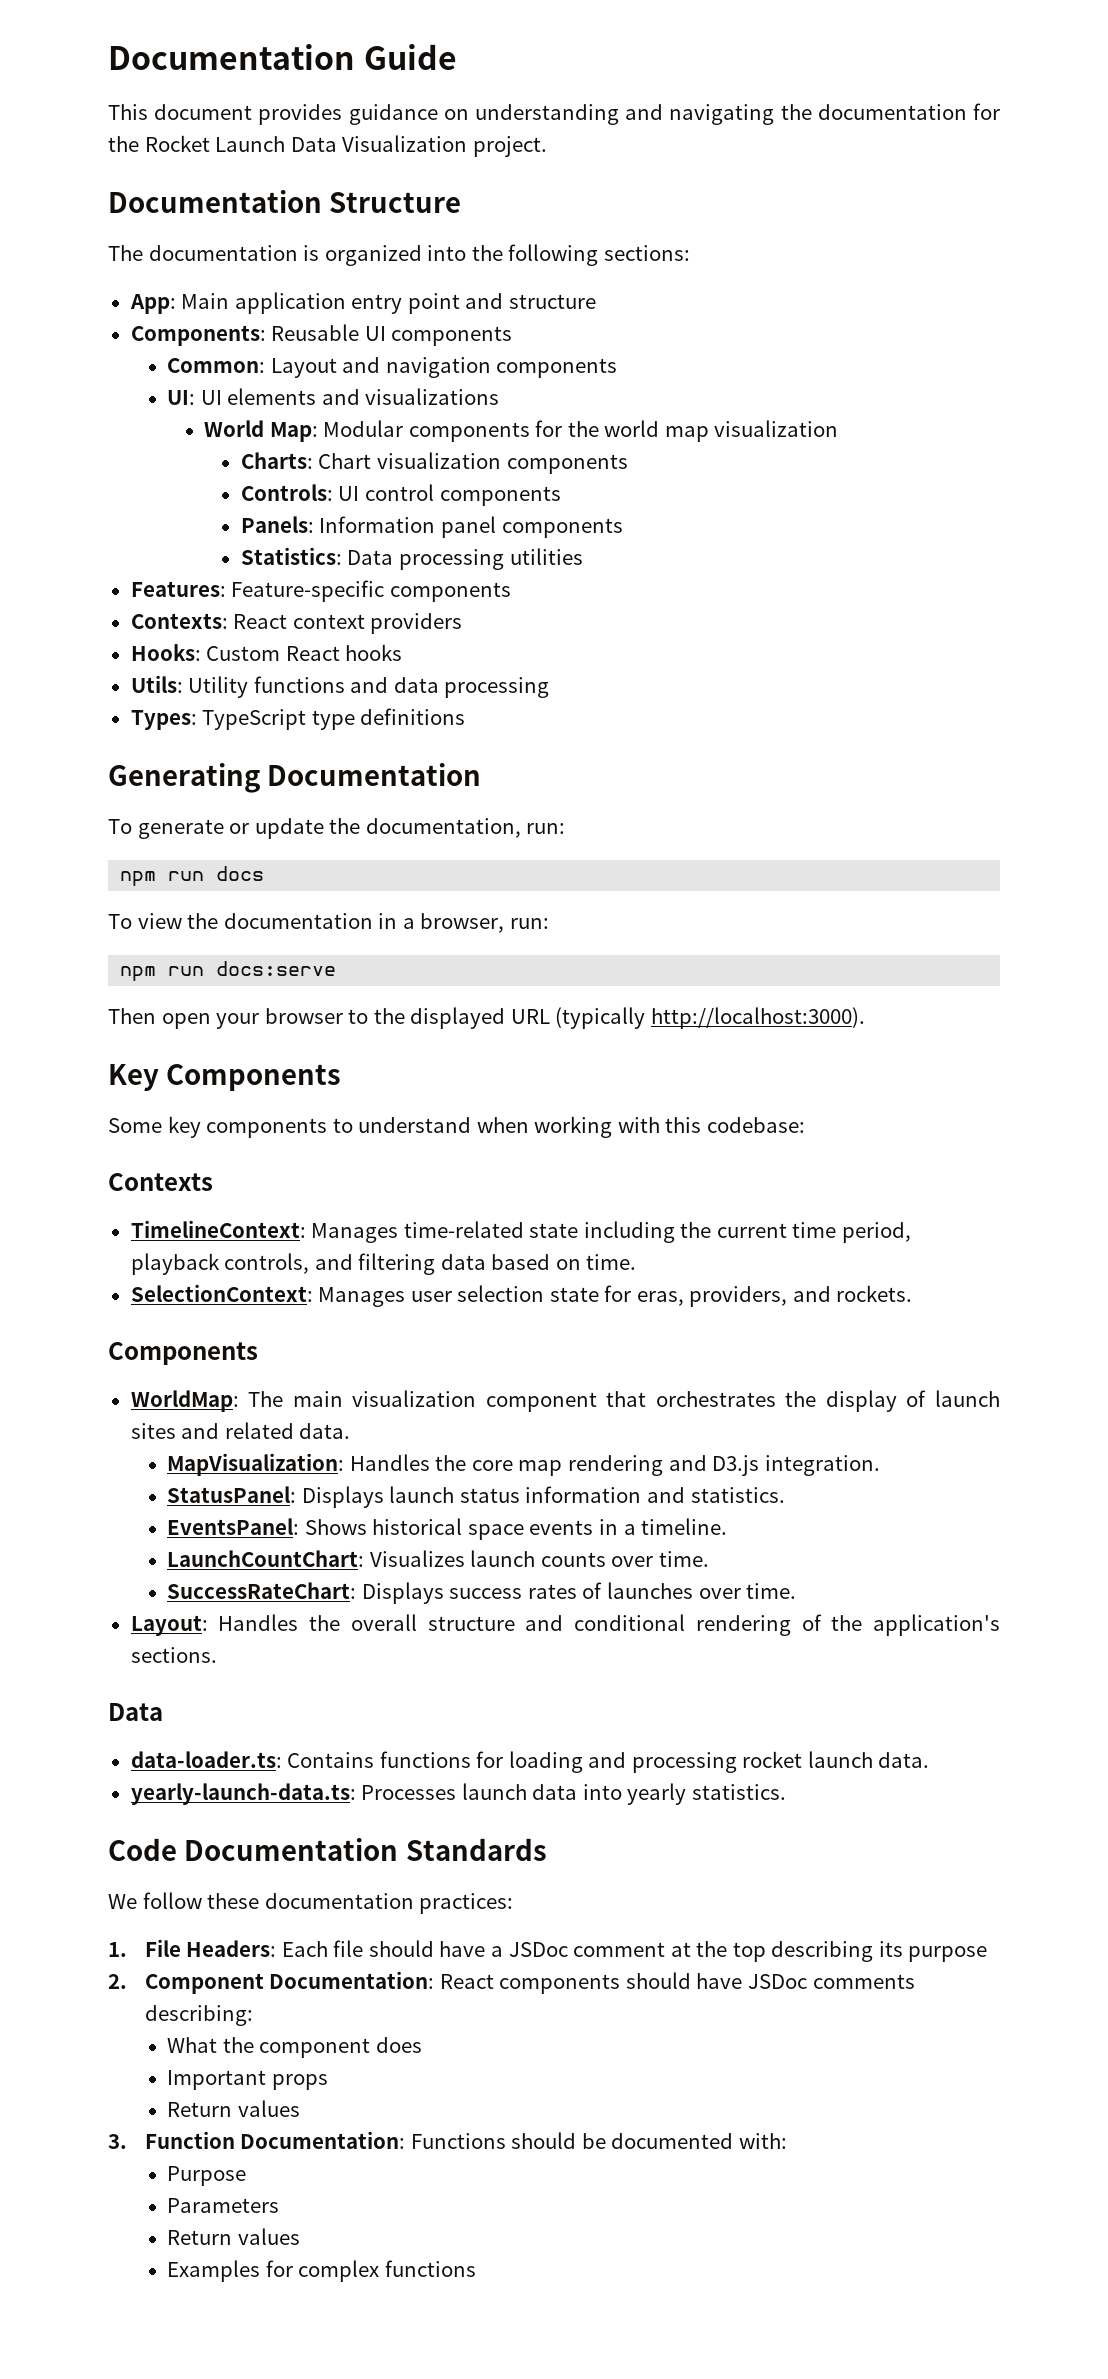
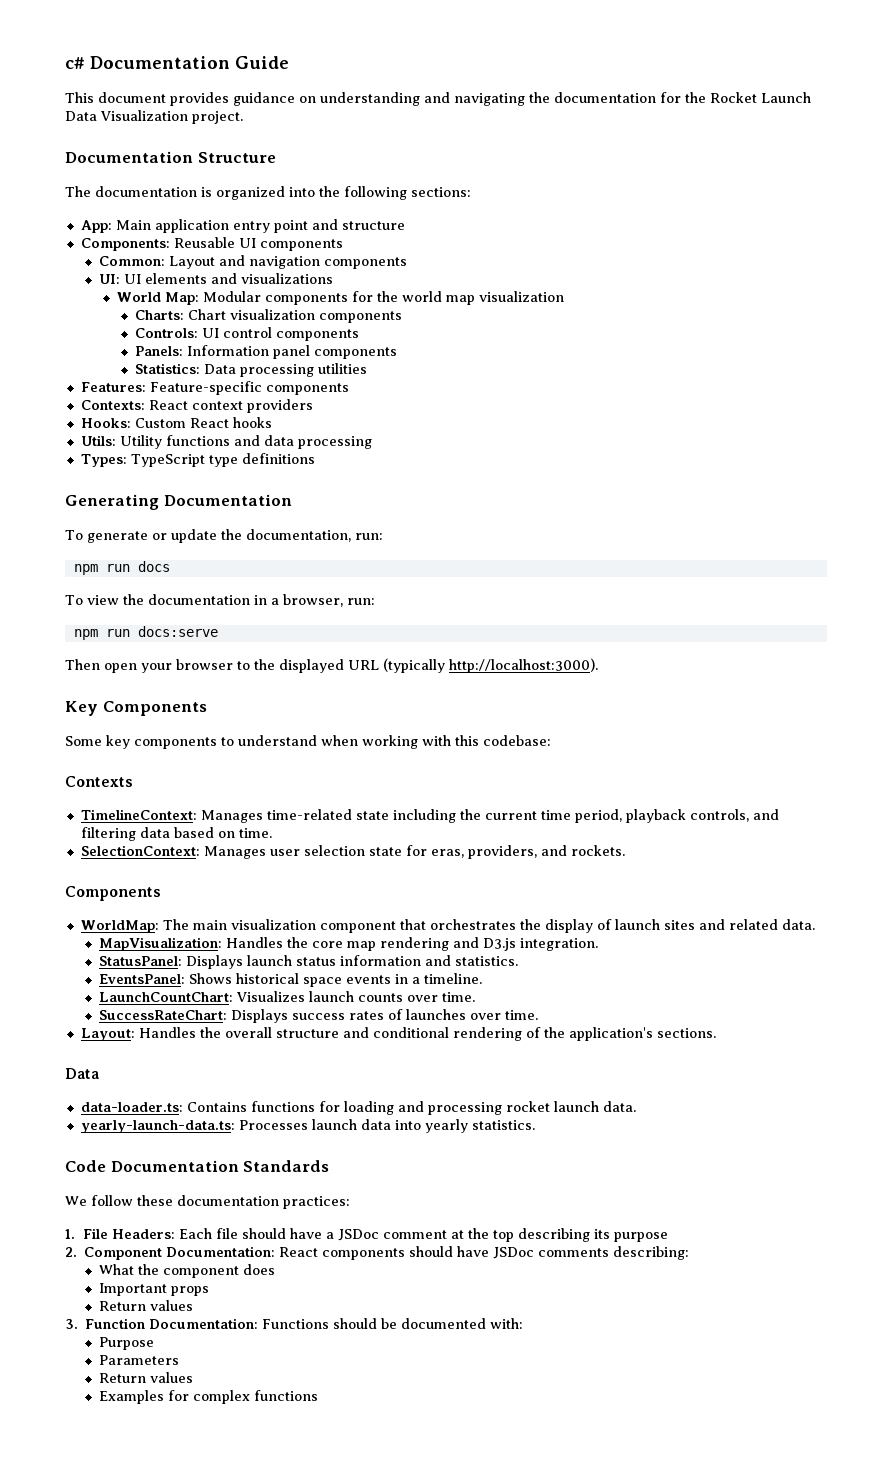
(108, 57) none -> [65,57,85,69] c#

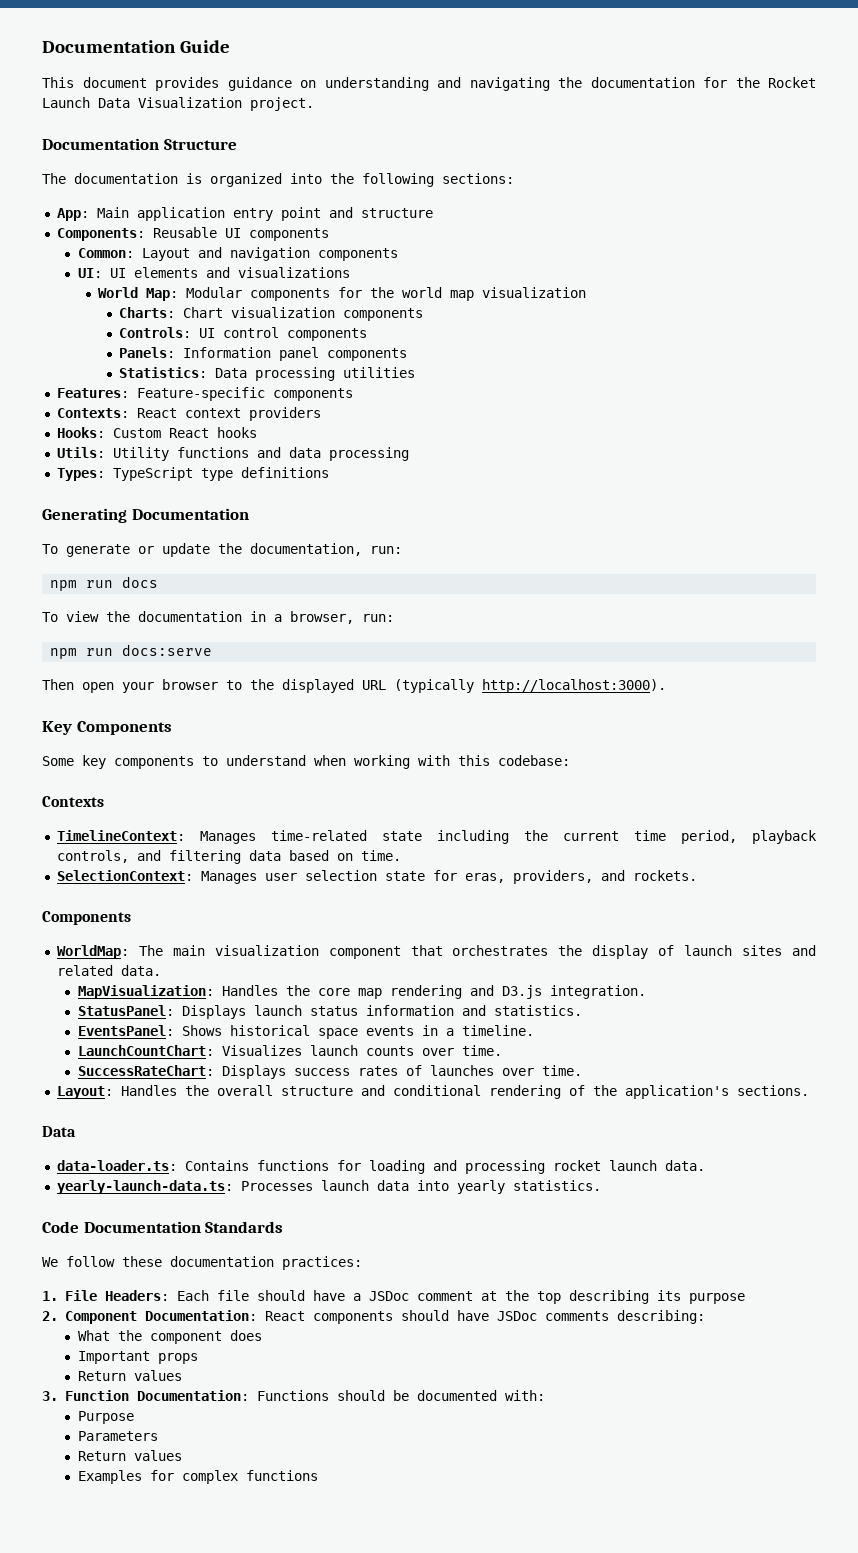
[65,57,85,69] c# -> (42, 46) none

